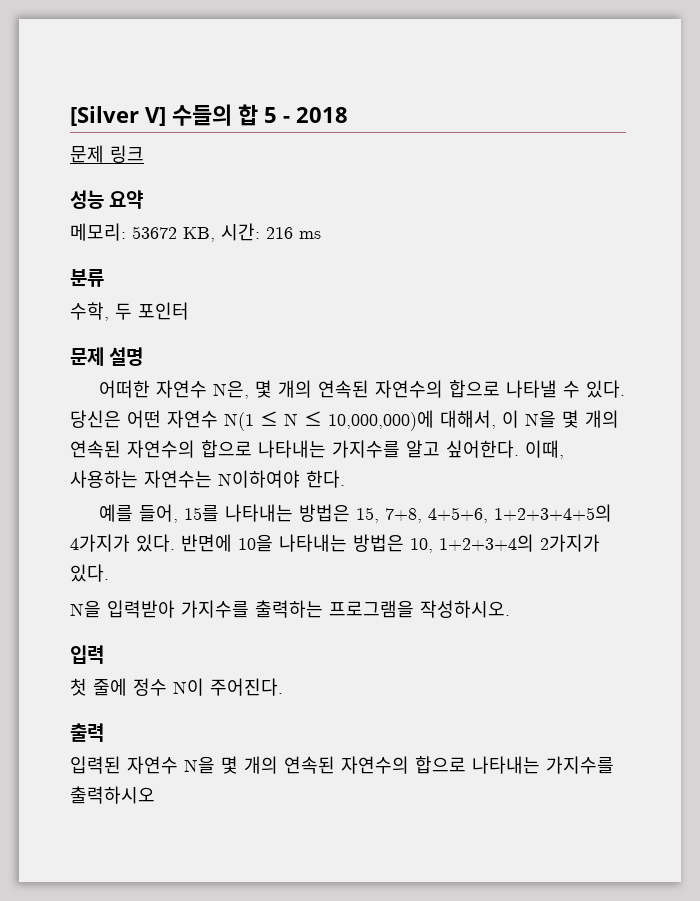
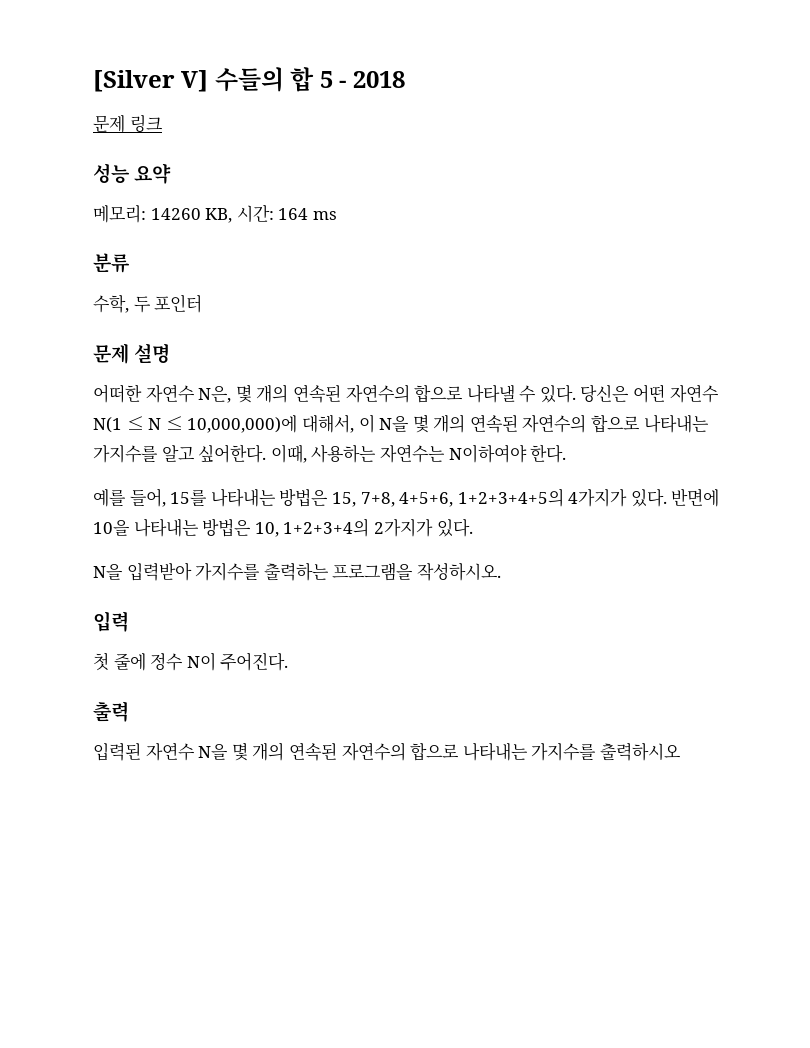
[132,226,177,239] 53672 -> [150,208,201,220] 14260
[266,227,293,239] 216 -> [278,208,309,220] 164

